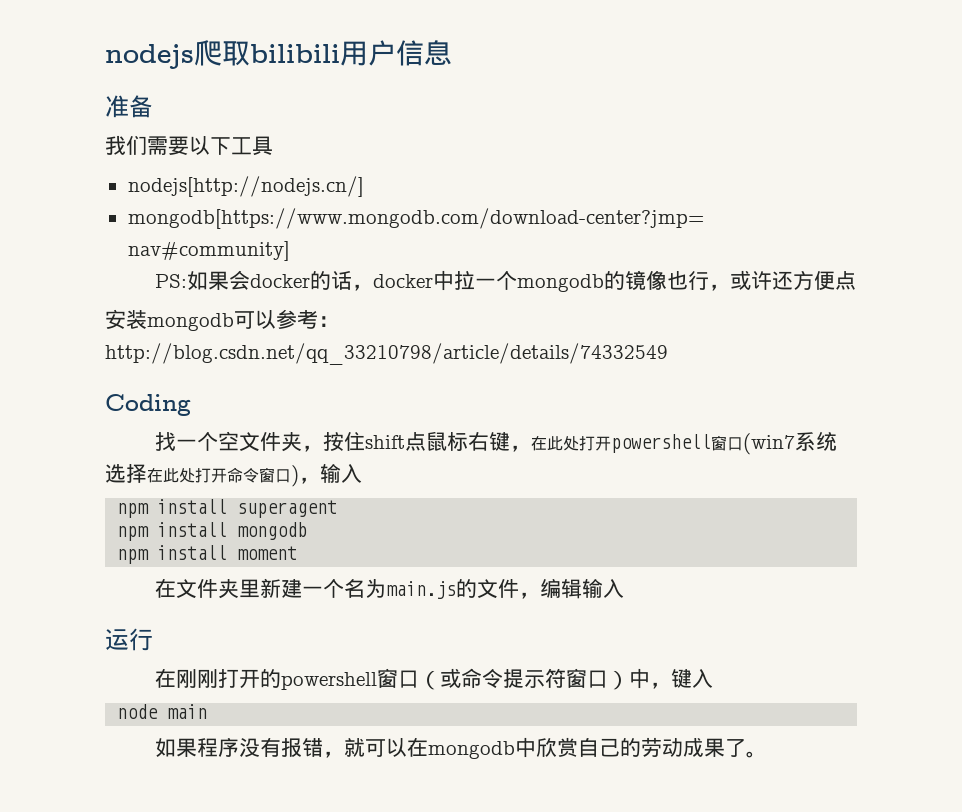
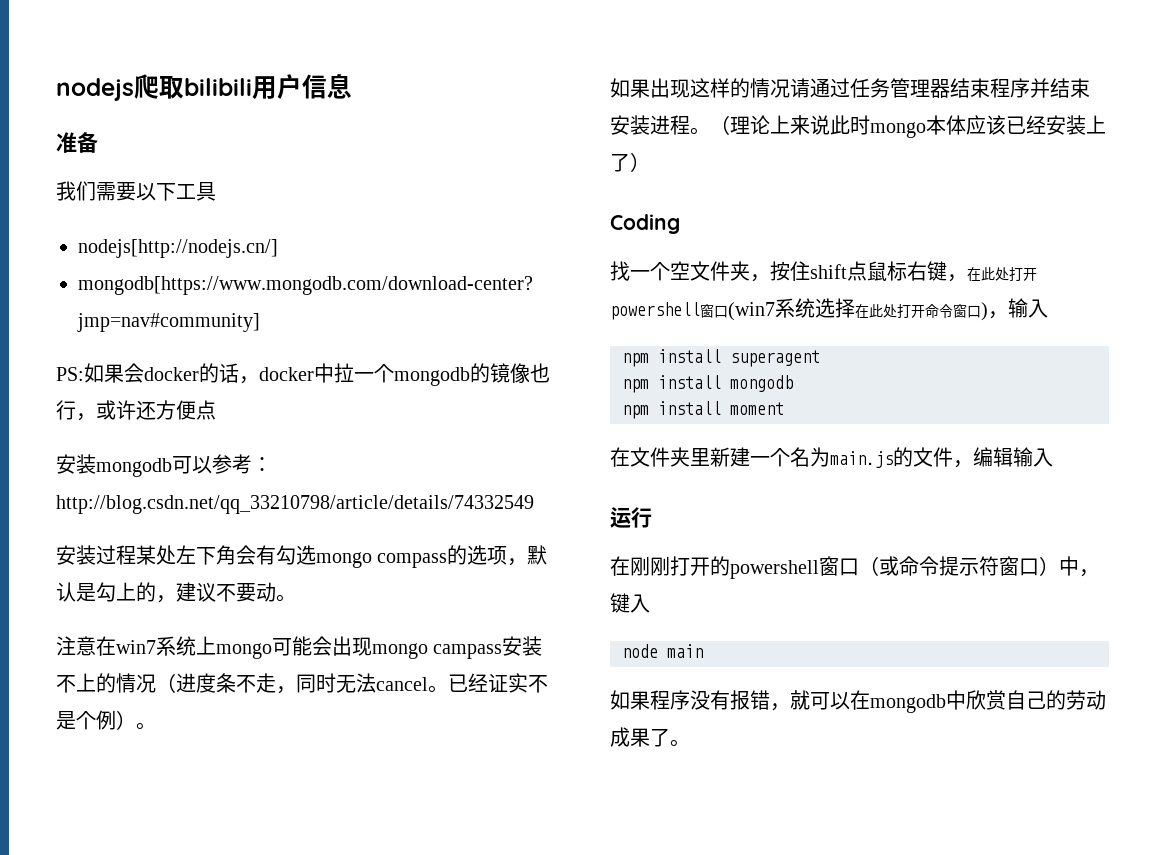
(668, 354) none -> [56,545,548,568] [56,582,296,603] [56,636,543,659] [56,673,548,694] [56,710,156,730] [610,78,1090,98] [610,115,1106,138] [610,152,650,172] // 安装过程某处左下角会有勾选mongo compass的选项，默认是勾上的，建议不要动。 // 注意在win7系统上mongo可能会出现mongo campass安装不上的情况（进度条不走，同时无法cancel。已经证实不是个例）。 // 如果出现这样的情况请通过任务管理器结束程序并结束安装进程。（理论上来说此时mongo本体应该已经安装上了）

